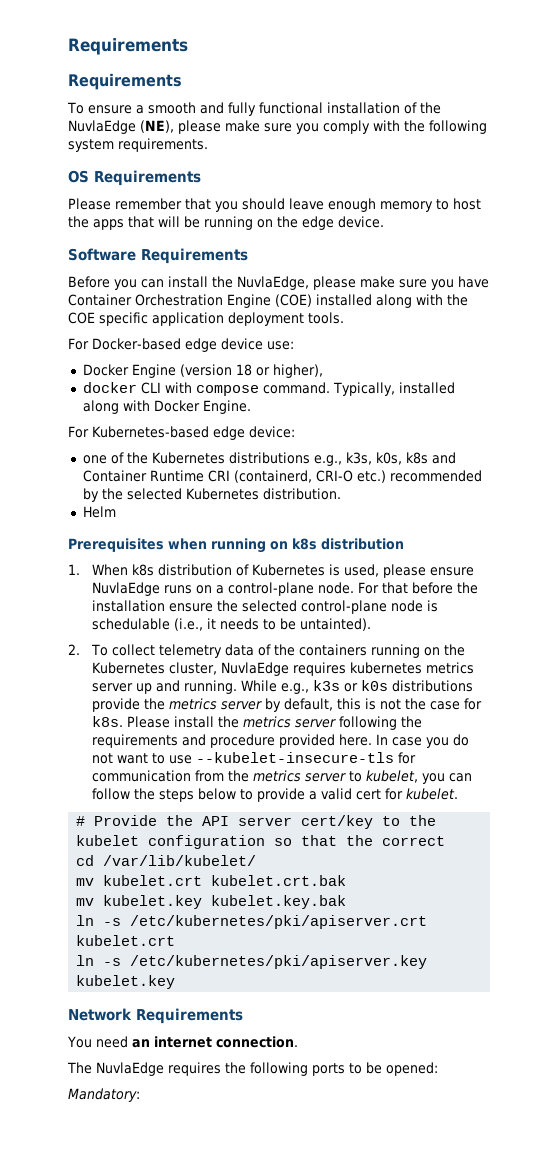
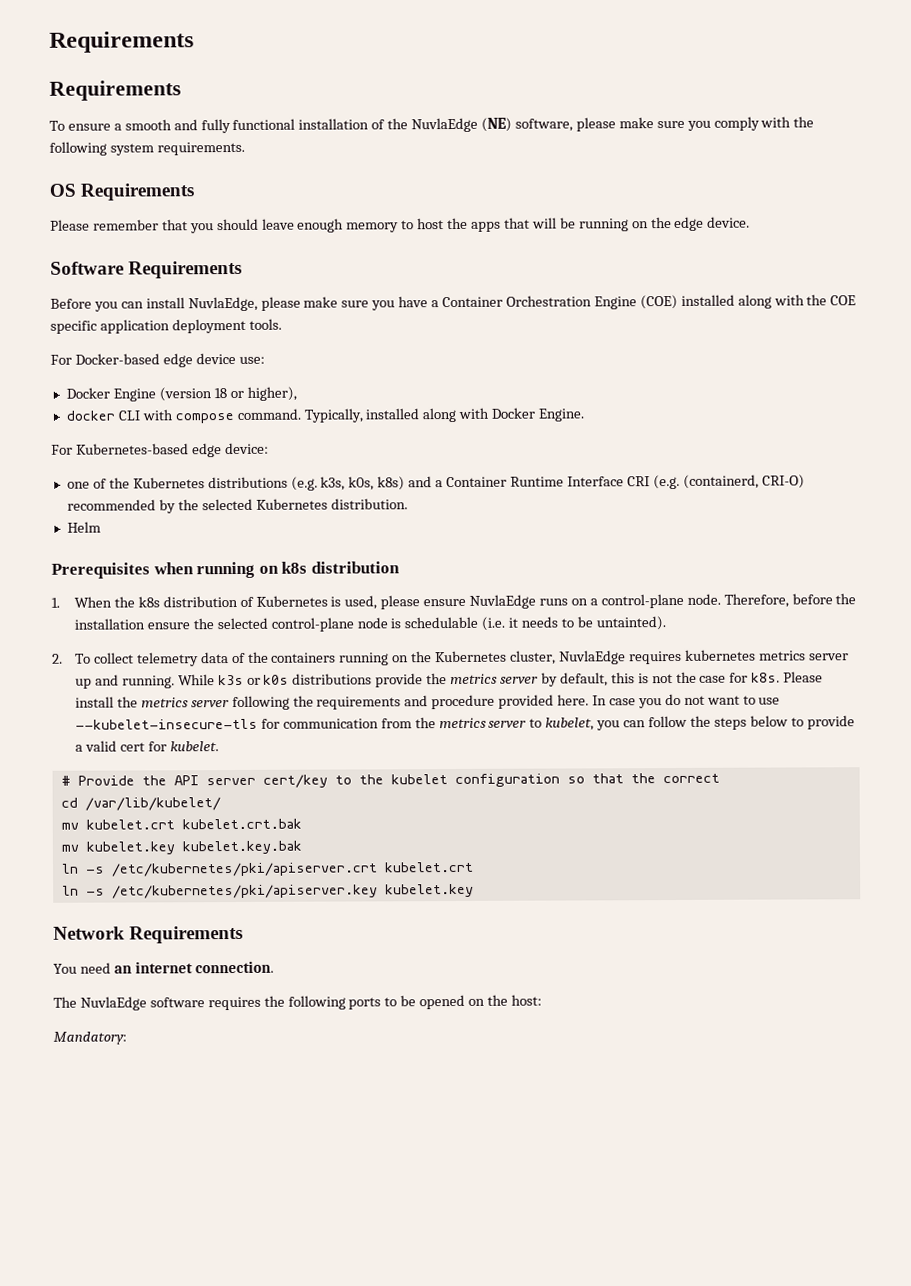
[140,120,174,133] (NE), -> [481,117,573,132] (NE) software,
[212,276,233,288] the -> (185, 303) none
(489, 282) none -> [431,300,440,308] a
[313,455,342,466] e.g., -> [290,476,318,491] (e.g.
[405,452,456,464] [82,470,386,483] k8s and Container Runtime CRI (containerd, CRI-O etc.) -> [377,474,805,491] k8s) and a Container Runtime Interface CRI (e.g. (containerd, CRI-O)
(129, 570) none -> [113,596,135,608] the
[358,582,409,594] For that -> [723,593,789,608] Therefore,
[174,618,204,631] (i.e., -> [481,616,506,631] (i.e.
[281,683,310,694] e.g., -> (215, 680) none
(164, 1069) none -> [149,997,205,1008] software
[386,1062,438,1076] opened: -> [419,994,542,1010] opened on the host:

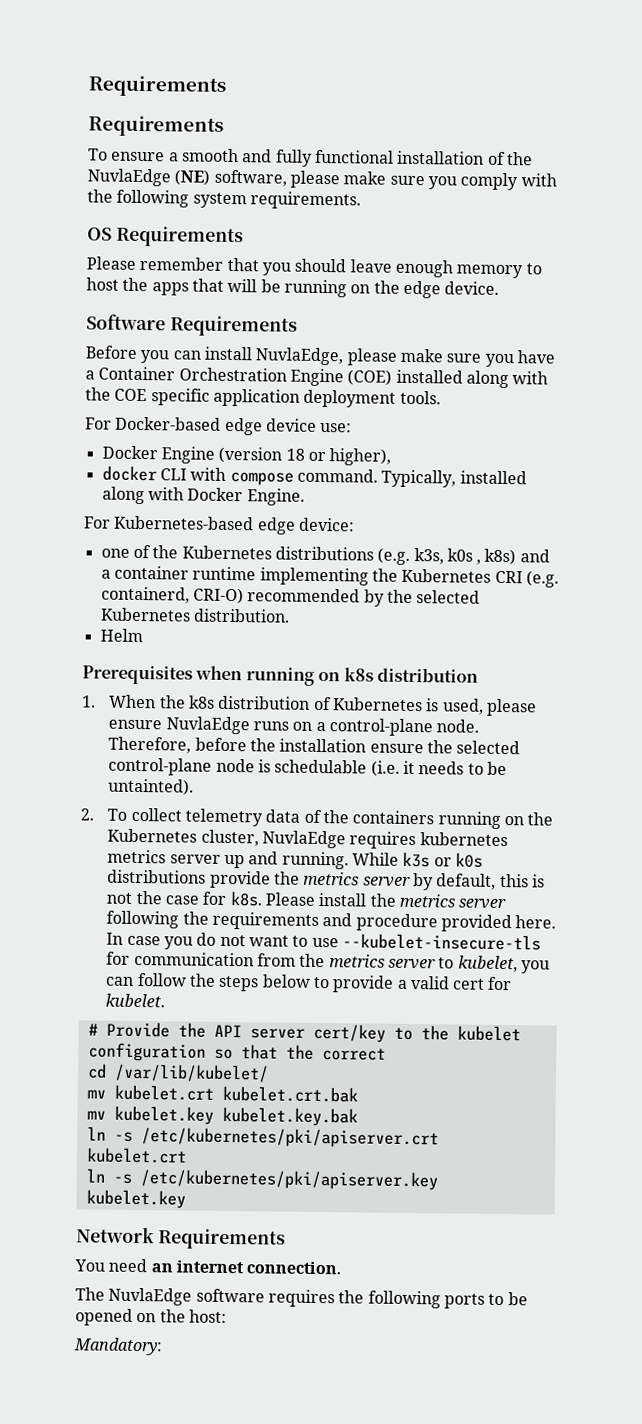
[348,476,375,491] k0s, -> [446,548,482,565] k0s ,
[446,476,624,488] Container Runtime Interface -> [113,565,492,586] container runtime implementing the Kubernetes
[682,474,759,489] (containerd, -> [100,586,190,604] containerd,

